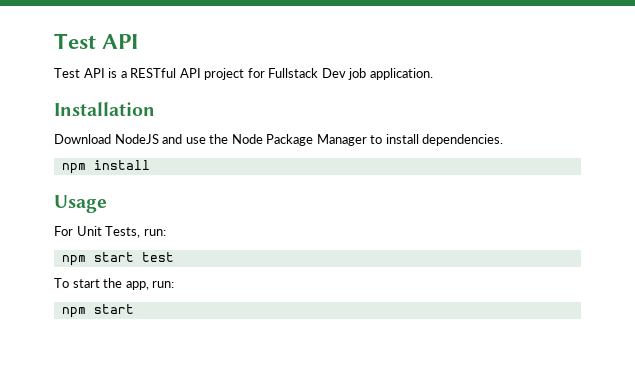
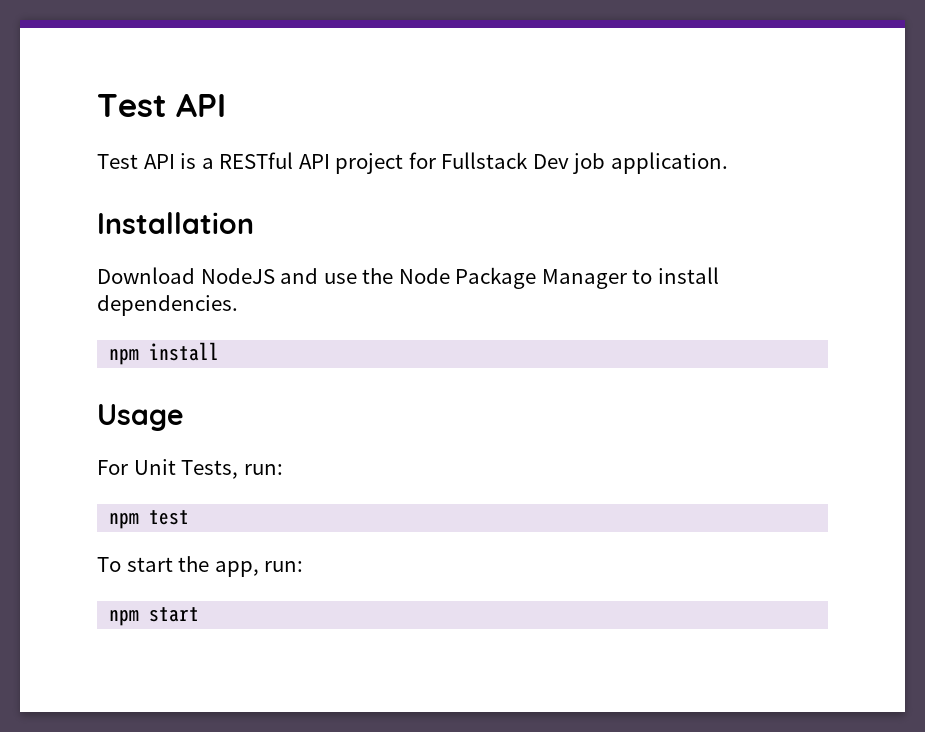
[93,252,134,262] start -> (140, 520) none

